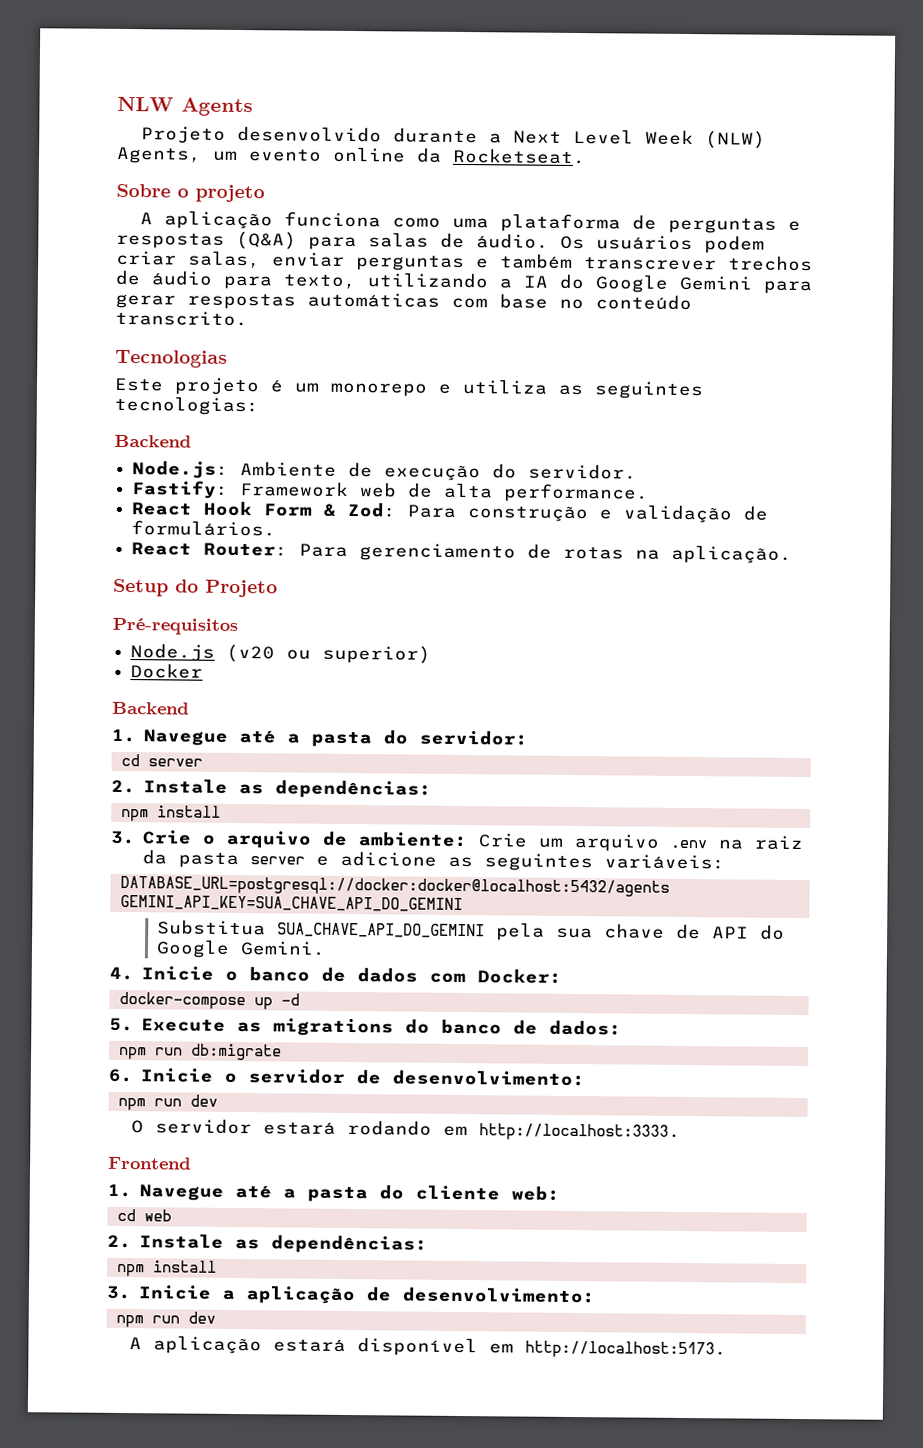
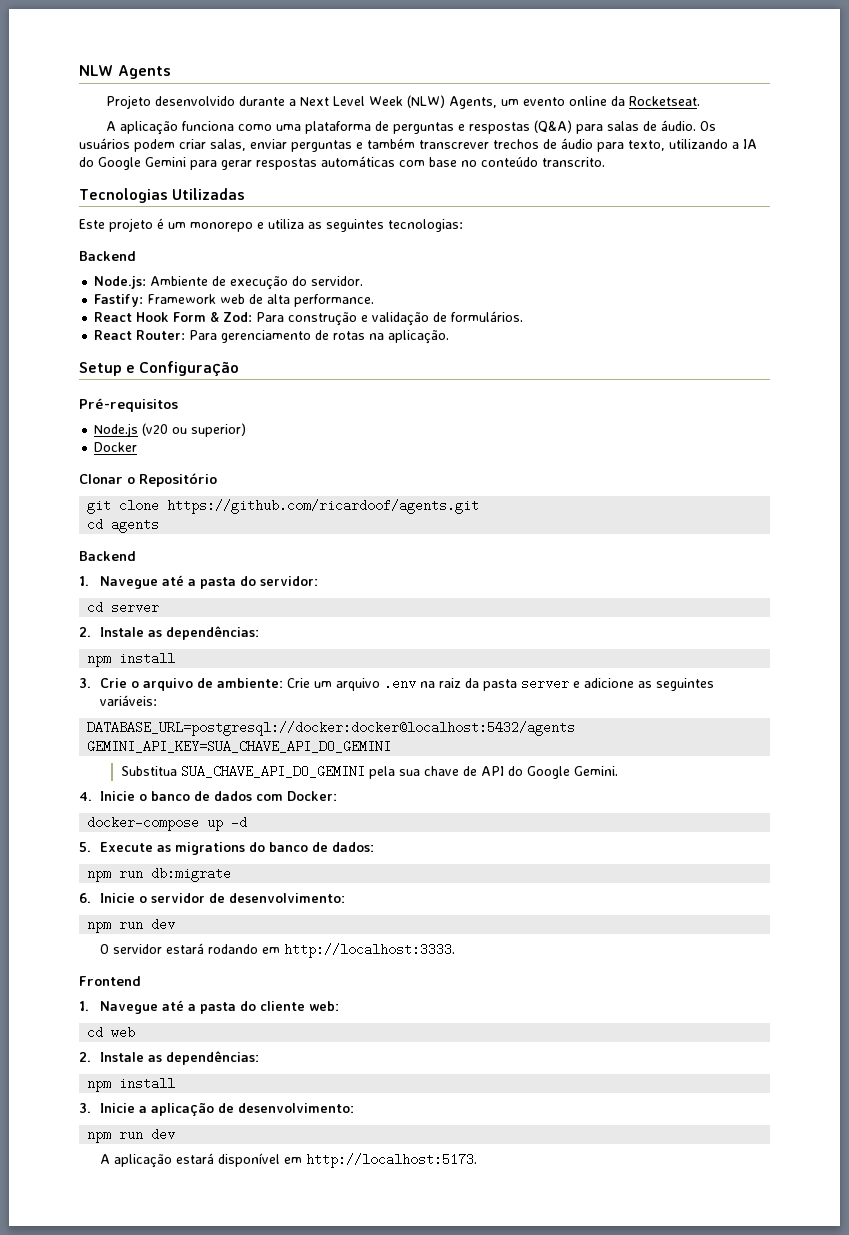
[116,183,265,203] // Sobre o projeto -> (700, 101) none
(228, 358) none -> [172,188,246,200] Utilizadas
[175,579,278,598] do Projeto -> [126,361,240,376] e Configuração
(204, 671) none -> [79,473,217,487] [87,499,480,514] [87,518,160,533] // Clonar o Repositório // git clone https://github.com/ricardoof/agents.git // cd agents

